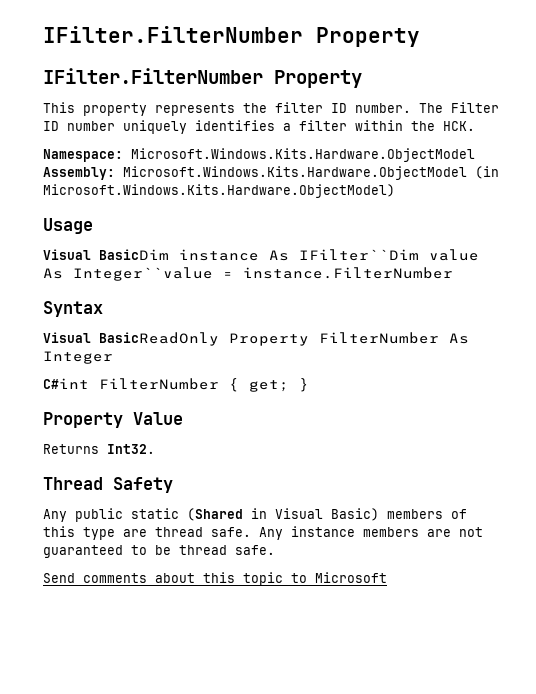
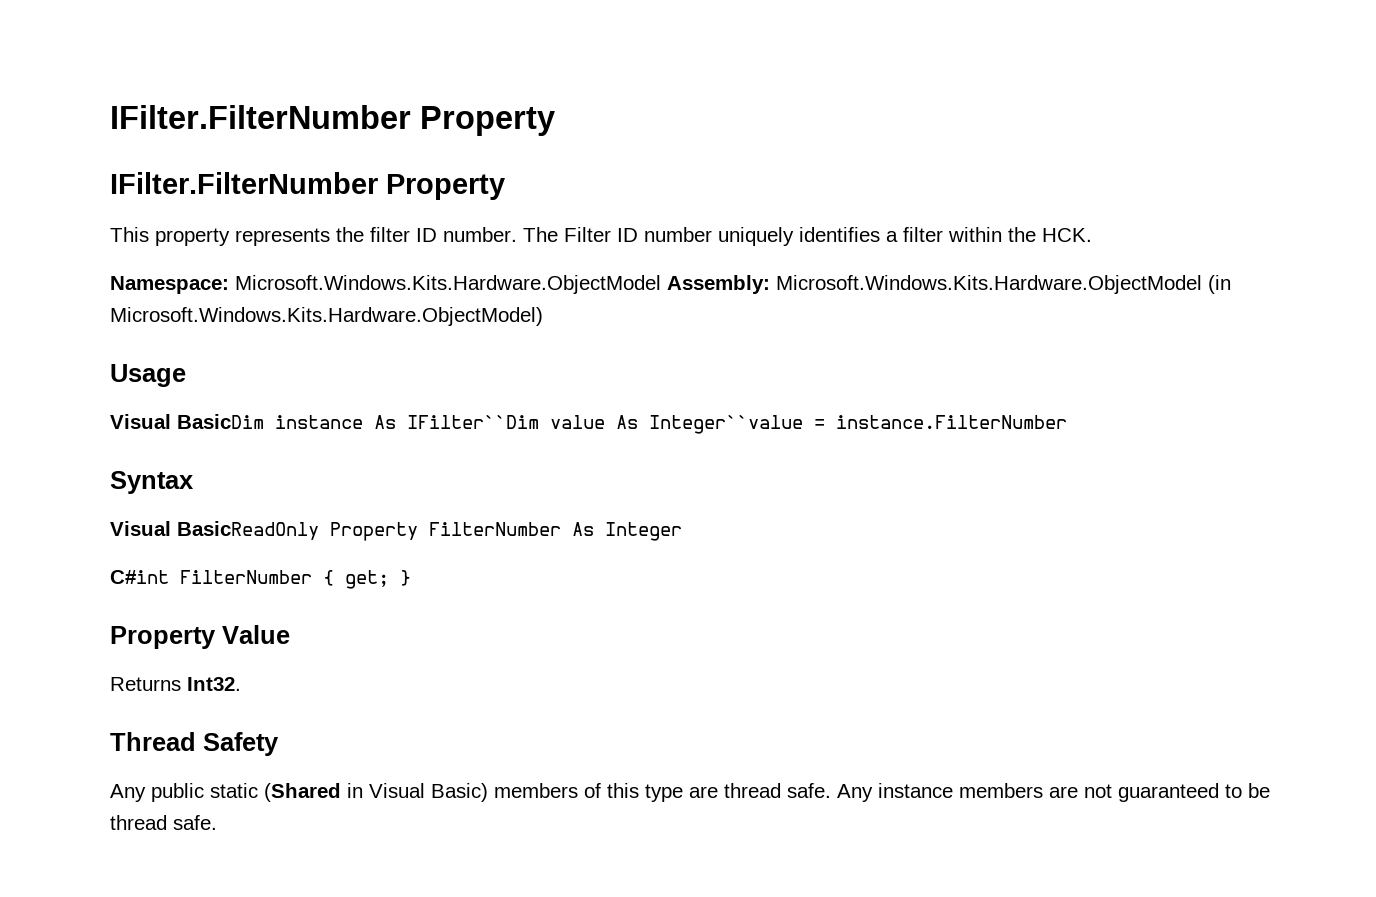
[43,572,387,586] // Send comments about this topic to Microsoft -> (217, 822) none

